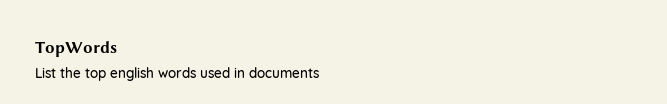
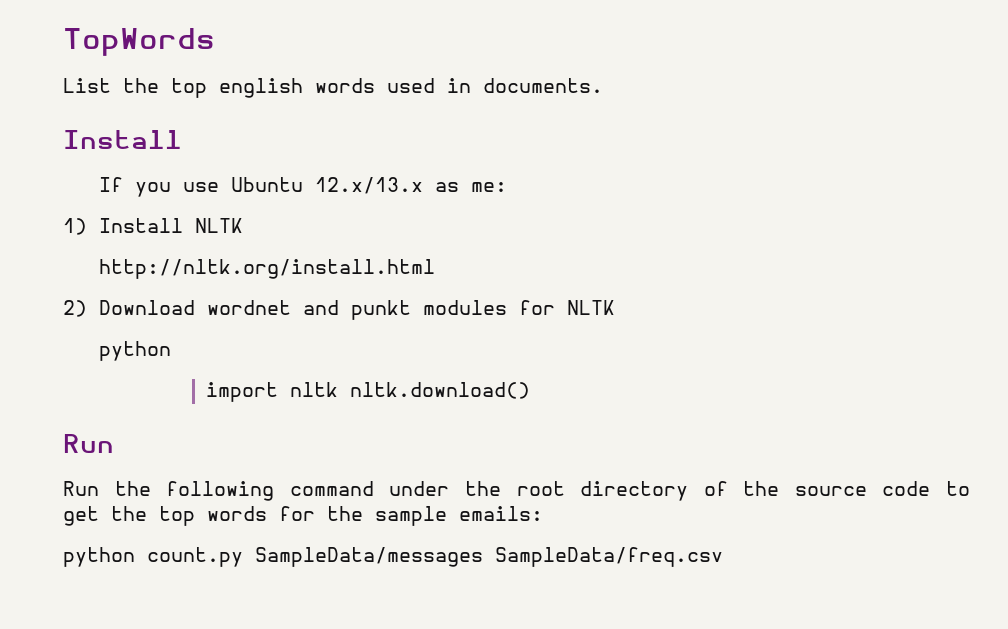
[249,67,319,78] documents -> [483,78,603,93] [63,130,182,149] [98,177,507,197] [63,218,243,235] [98,259,435,279] [63,300,615,320] [98,341,171,361] [206,382,531,402] [63,434,114,453] [63,481,971,501] [63,506,543,526] [63,547,723,567] documents. // Install // If you use Ubuntu 12.x/13.x as me: // 1) Install NLTK // http://nltk.org/install.html // 2) Download wordnet and punkt modules for NLTK // python // import nltk nltk.download() // Run // Run the following command under the root directory of the source code to get the top words for the sample emails: // python count.py SampleData/messages SampleData/freq.csv

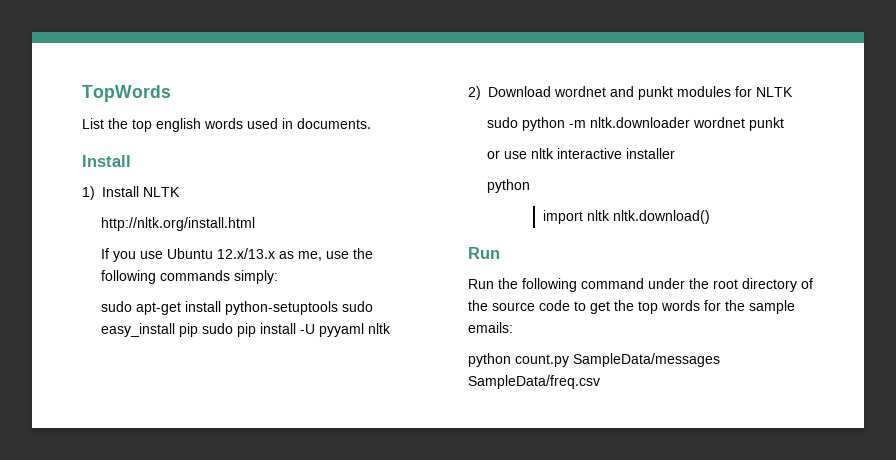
(182, 139) none -> [82,186,180,200] [100,217,255,231] // 1) Install NLTK // http://nltk.org/install.html
[470,182,507,192] [63,218,243,235] [98,259,435,279] me: // 1) Install NLTK // http://nltk.org/install.html -> [297,248,373,261] [100,270,278,284] [100,301,373,315] [100,323,391,337] me, use the following commands simply: // sudo apt-get install python-setuptools sudo easy_install pip sudo pip install -U pyyaml nltk
(615, 307) none -> [486,117,784,131] [486,148,675,159] // sudo python -m nltk.downloader wordnet punkt // or use nltk interactive installer

